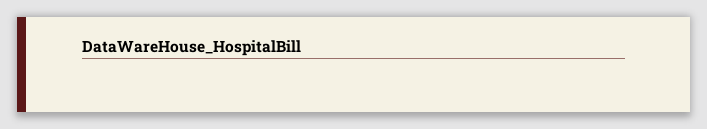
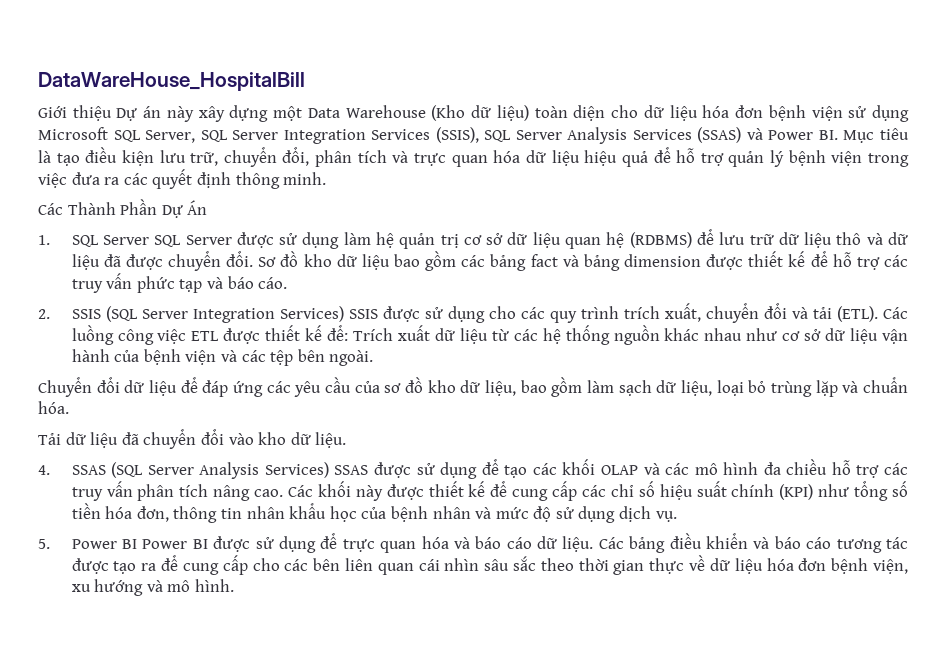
(301, 48) none -> [38,105,910,122] [38,127,909,144] [38,147,909,167] [38,169,327,189] [38,199,208,218] [38,229,908,249] [71,251,908,271] [71,273,288,293] [38,303,908,323] [71,325,909,345] [71,349,374,366] [38,377,908,397] [38,401,69,414] [38,429,347,449] [38,459,908,479] [71,481,908,501] [71,503,677,523] [38,533,908,553] [71,555,909,575] [71,579,234,596] // Giới thiệu Dự án này xây dựng một Data Warehouse (Kho dữ liệu) toàn diện cho dữ liệu hóa đơn bệnh viện sử dụng Microsoft SQL Server, SQL Server Integration Services (SSIS), SQL Server Analysis Services (SSAS) và Power BI. Mục tiêu là tạo điều kiện lưu trữ, chuyển đổi, phân tích và trực quan hóa dữ liệu hiệu quả để hỗ trợ quản lý bệnh viện trong việc đưa ra các quyết định thông minh. // Các Thành Phần Dự Án // 1. SQL Server SQL Server được sử dụng làm hệ quản trị cơ sở dữ liệu quan hệ (RDBMS) để lưu trữ dữ liệu thô và dữ liệu đã được chuyển đổi. Sơ đồ kho dữ liệu bao gồm các bảng fact và bảng dimension được thiết kế để hỗ trợ các truy vấn phức tạp và báo cáo. // 2. SSIS (SQL Server Integration Services) SSIS được sử dụng cho các quy trình trích xuất, chuyển đổi và tải (ETL). Các luồng công việc ETL được thiết kế để: Trích xuất dữ liệu từ các hệ thống nguồn khác nhau như cơ sở dữ liệu vận hành của bệnh viện và các tệp bên ngoài. // Chuyển đổi dữ liệu để đáp ứng các yêu cầu của sơ đồ kho dữ liệu, bao gồm làm sạch dữ liệu, loại bỏ trùng lặp và chuẩn hóa. // Tải dữ liệu đã chuyển đổi vào kho dữ liệu. // 4. SSAS (SQL Server Analysis Services) SSAS được sử dụng để tạo các khối OLAP và các mô hình đa chiều hỗ trợ các truy vấn phân tích nâng cao. Các khối này được thiết kế để cung cấp các chỉ số hiệu suất chính (KPI) như tổng số tiền hóa đơn, thông tin nhân khẩu học của bệnh nhân và mức độ sử dụng dịch vụ. // 5. Power BI Power BI được sử dụng để trực quan hóa và báo cáo dữ liệu. Các bảng điều khiển và báo cáo tương tác được tạo ra để cung cấp cho các bên liên quan cái nhìn sâu sắc theo thời gian thực về dữ liệu hóa đơn bệnh viện, xu hướng và mô hình.

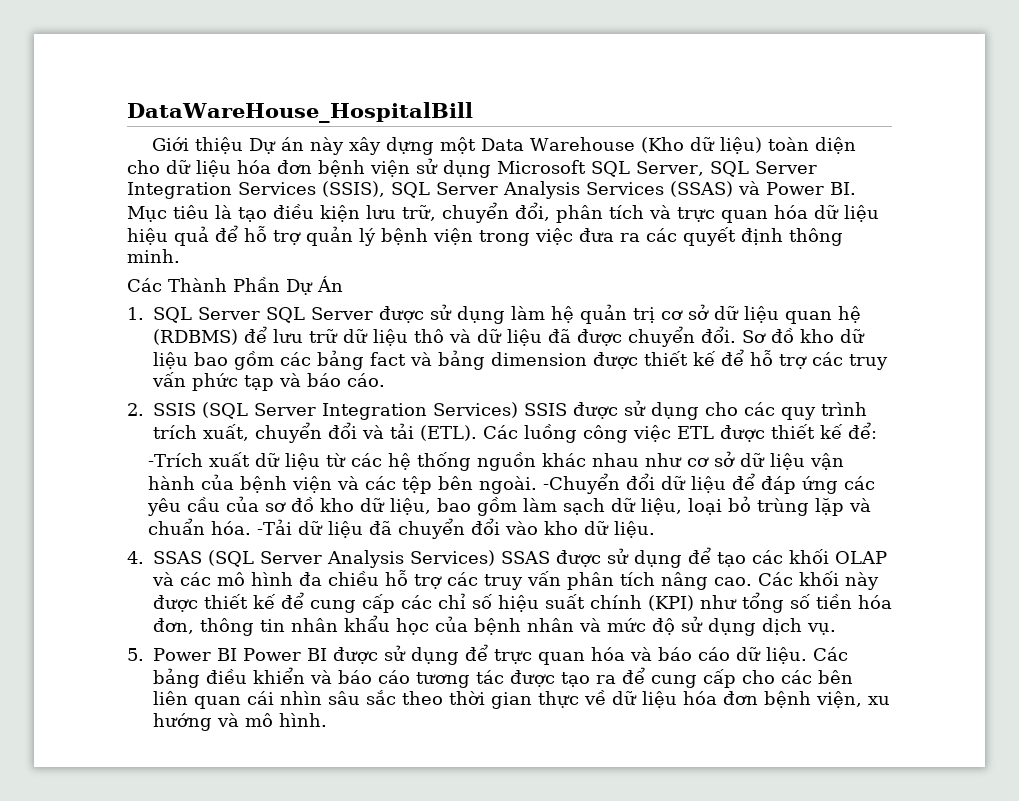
[353,328,394,341] Trích -> [148,453,204,467] // -Trích
[38,377,92,397] // Chuyển -> [543,473,621,494] -Chuyển
[38,433,61,445] // Tải -> [257,519,293,535] -Tải

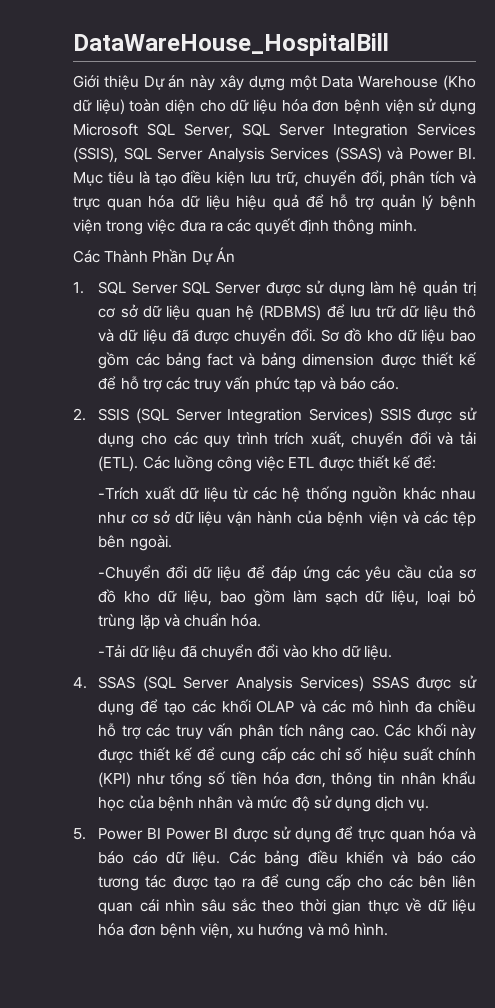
(538, 485) none -> (172, 543) //
(252, 528) none -> (262, 620) //

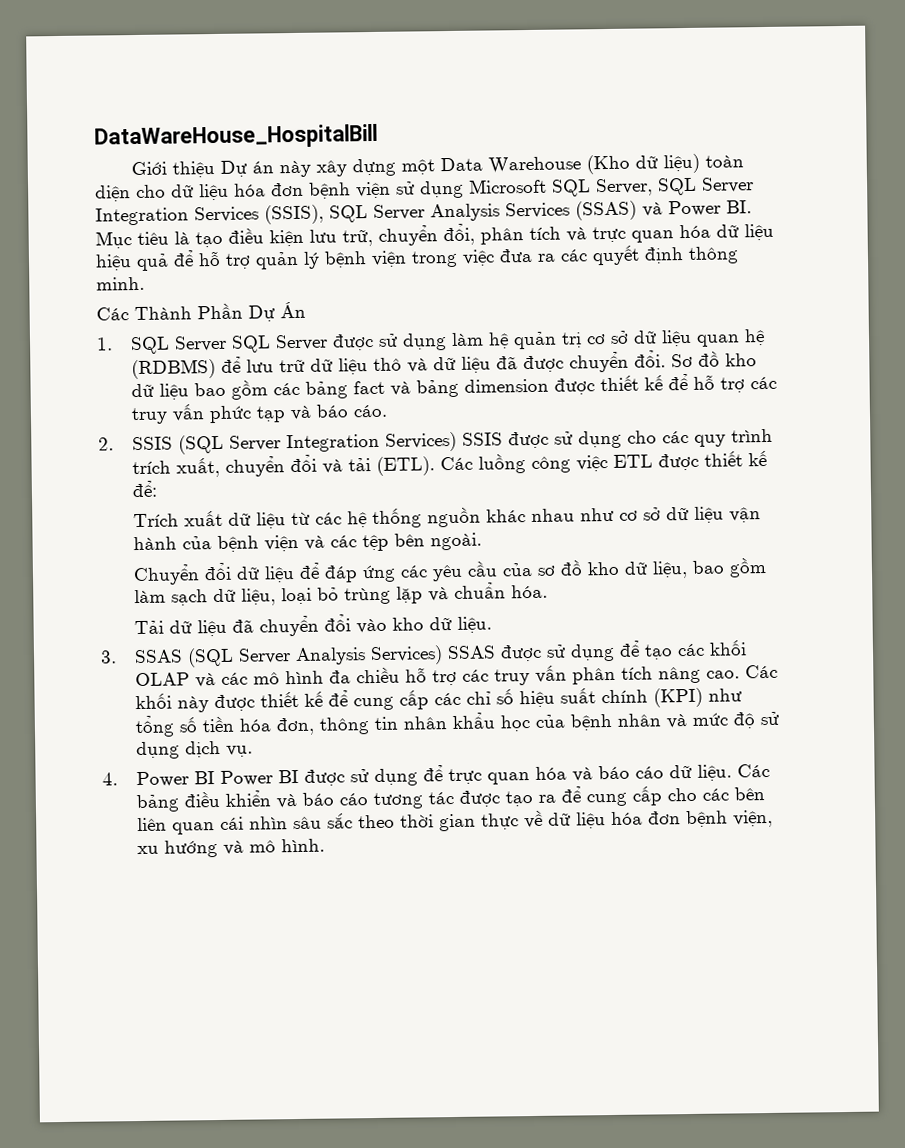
[98,487,140,500] -Trích -> [132,513,179,528] Trích
[98,565,161,582] -Chuyển -> [132,564,200,586] Chuyển
[98,644,126,658] -Tải -> [133,620,164,635] Tải
[73,677,87,689] 4. -> [100,650,117,664] 3.
[73,828,86,840] 5. -> [102,772,118,786] 4.

